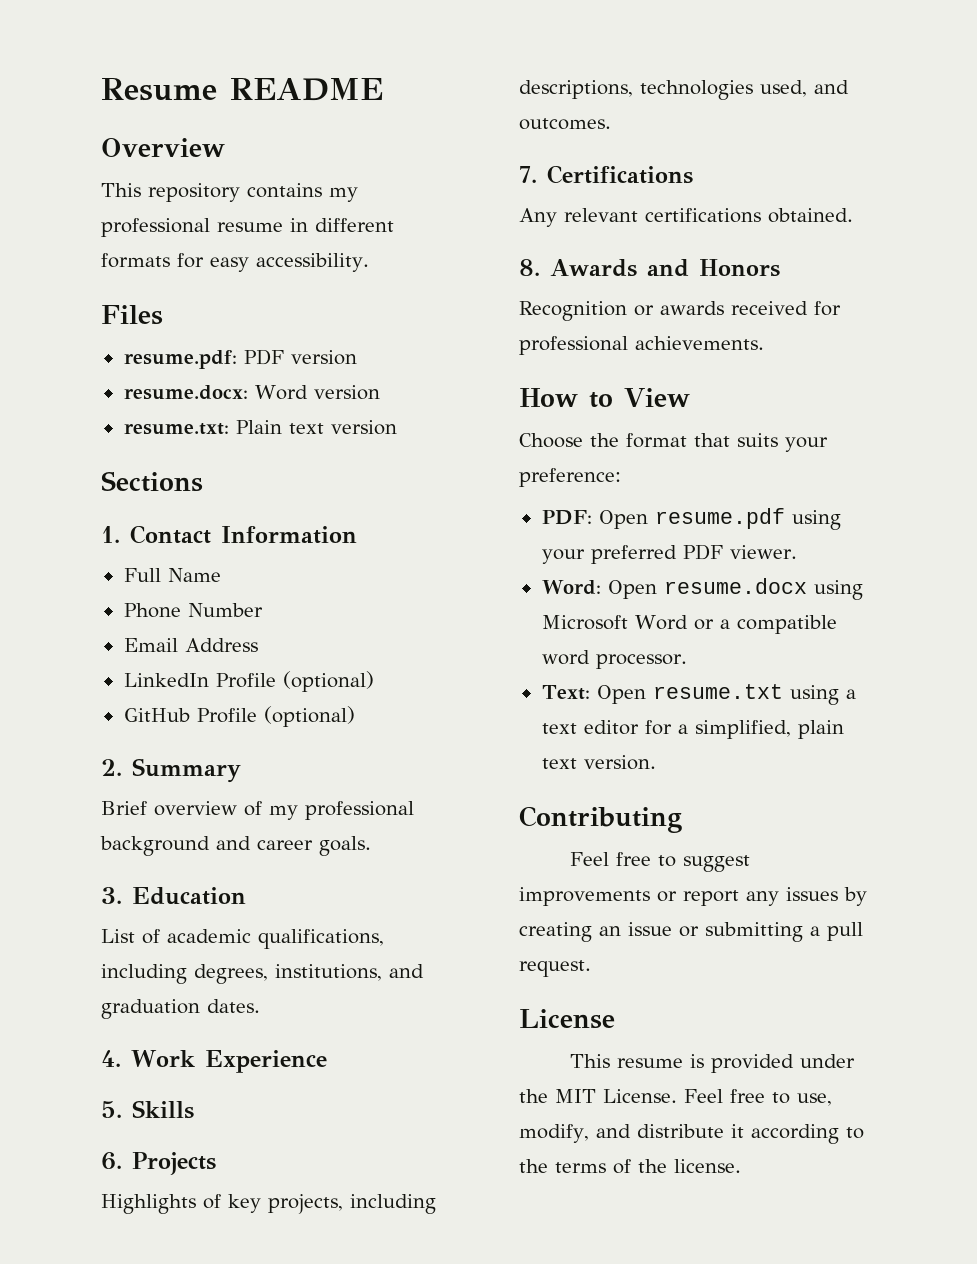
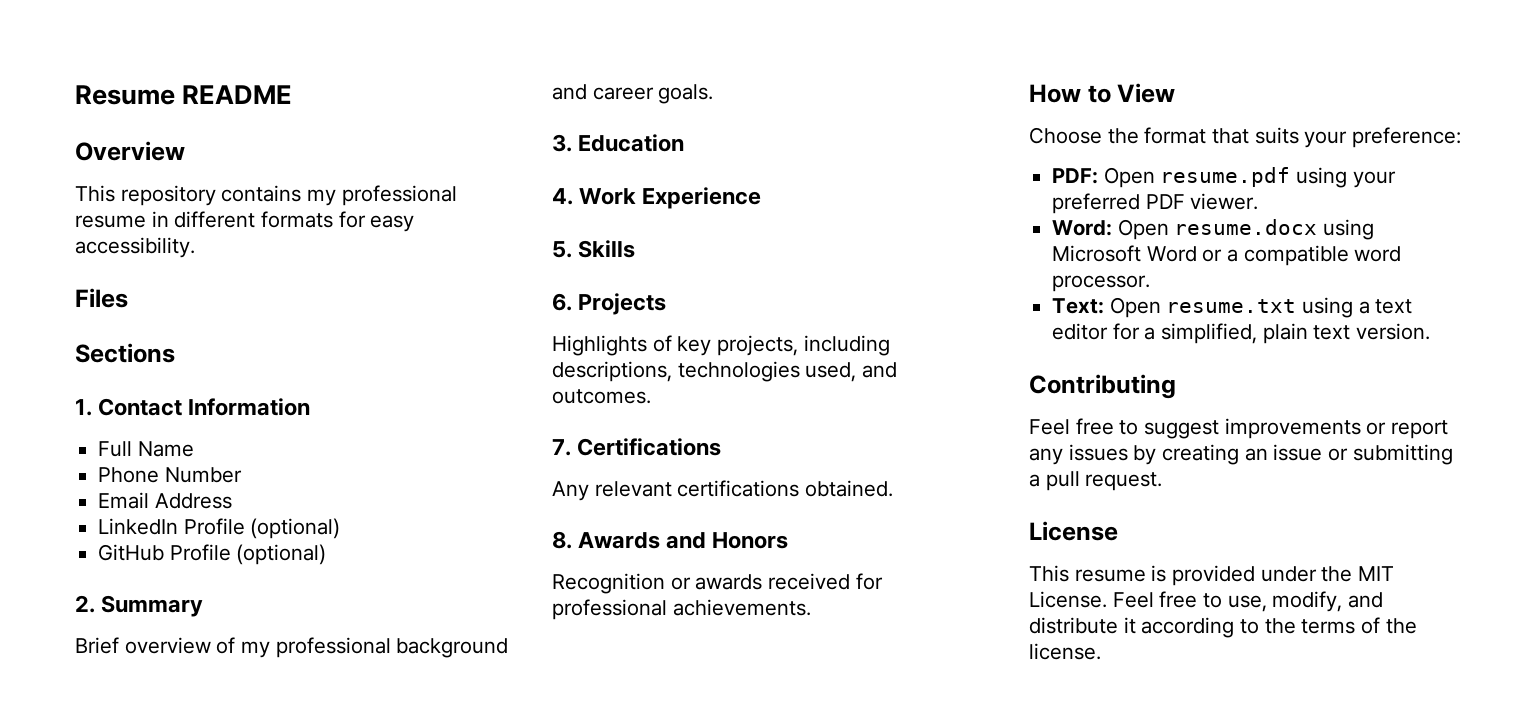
[123,349,357,369] [123,385,380,400] [123,420,397,435] // resume.pdf: PDF version // resume.docx: Word version // resume.txt: Plain text version -> (128, 298) none
[101,929,384,949] [101,964,424,984] [101,999,260,1019] // List of academic qualifications, including degrees, institutions, and graduation dates. -> (685, 143) none

